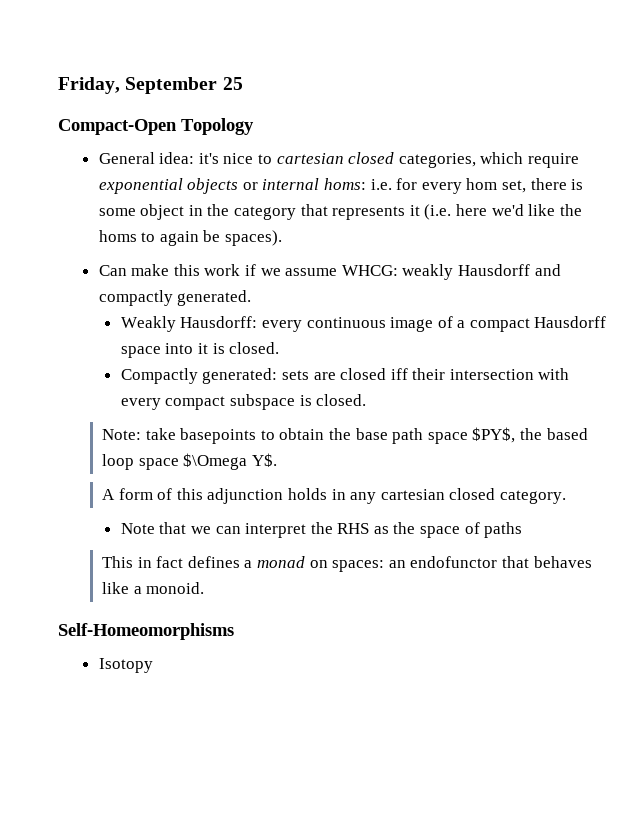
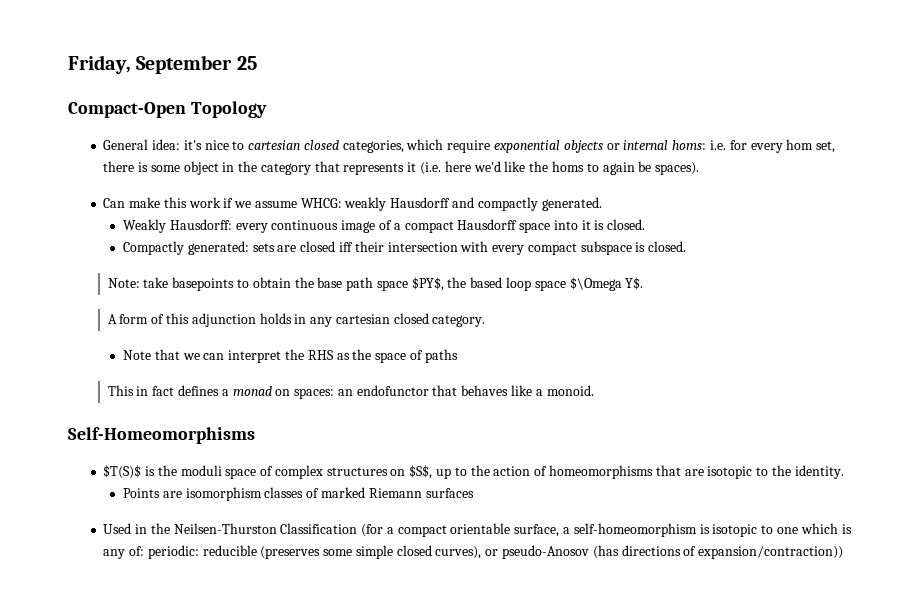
[98,658,153,673] Isotopy -> [103,465,844,479] [123,487,474,501] [103,523,852,537] [103,545,844,559] $T(S)$ is the moduli space of complex structures on $S$, up to the action of homeomorphisms that are isotopic to the identity. // Points are isomorphism classes of marked Riemann surfaces // Used in the Neilsen-Thurston Classification (for a compact orientable surface, a self-homeomorphism is isotopic to one which is any of: periodic: reducible (preserves some simple closed curves), or pseudo-Anosov (has directions of expansion/contraction))

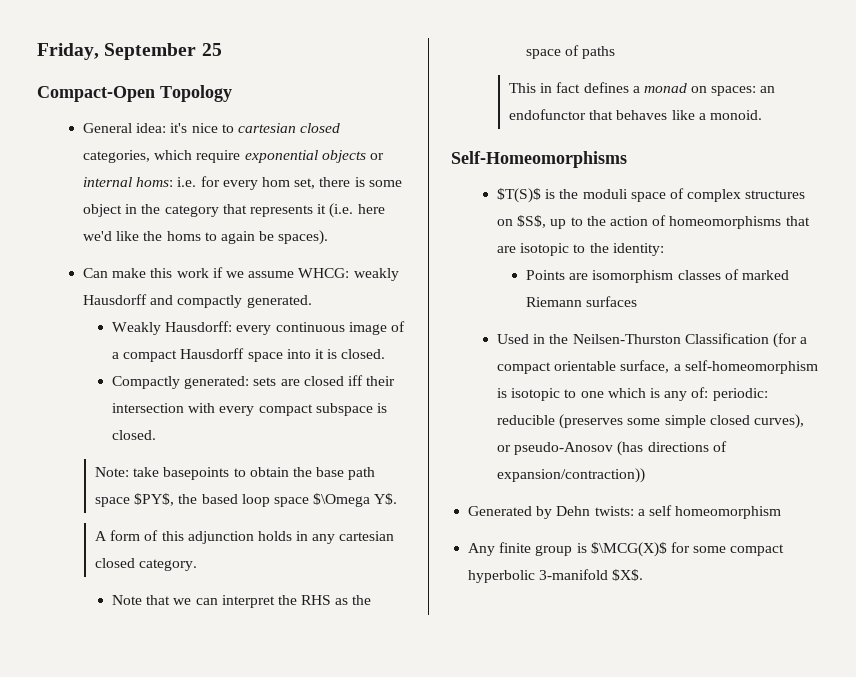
[794,465,844,479] identity. -> [612,243,664,256] identity:
(844, 552) none -> [468,505,782,519] [468,542,785,557] [468,569,644,583] // Generated by Dehn twists: a self homeomorphism // Any finite group is $\MCG(X)$ for some compact hyperbolic 3-manifold $X$.

